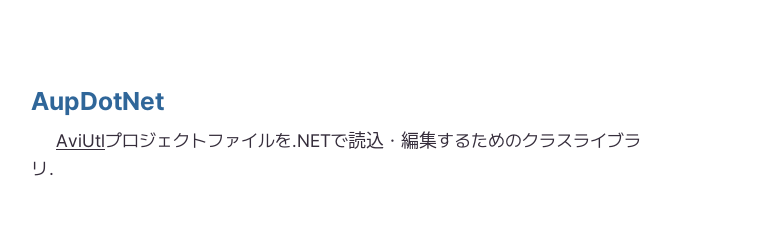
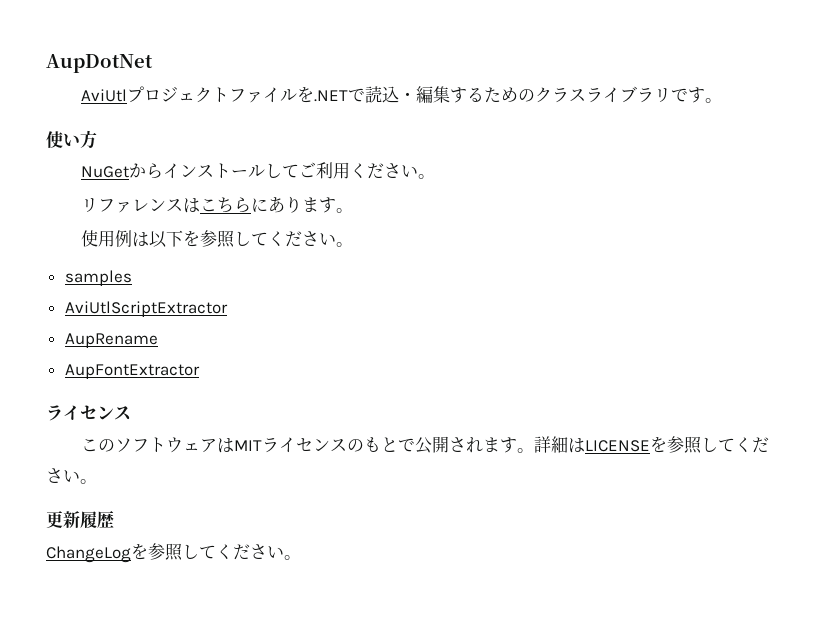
[48,172,65,176] ． -> [670,87,722,103] [46,130,97,149] [80,162,435,179] [80,196,353,213] [80,230,353,248] [64,270,132,286] [64,301,228,317] [64,333,158,348] [64,364,200,379] [46,405,131,421] [80,436,769,454] [46,468,97,484] [46,511,114,528] [46,543,301,563] です。 // 使い方 // NuGetからインストールしてご利用ください。 // リファレンスはこちらにあります。 // 使用例は以下を参照してください。 // samples // AviUtlScriptExtractor // AupRename // AupFontExtractor // ライセンス // このソフトウェアはMITライセンスのもとで公開されます。詳細はLICENSEを参照してください。 // 更新履歴 // ChangeLogを参照してください。

